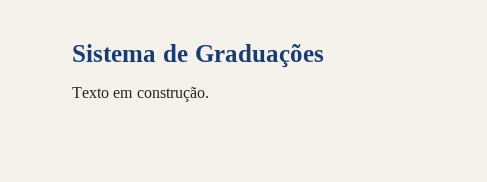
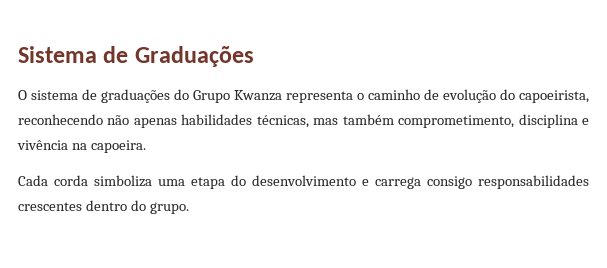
[72,87,209,102] Texto em construção. -> [18,89,589,103] [18,114,590,128] [17,140,146,153] [18,175,589,189] [18,200,189,214] O sistema de graduações do Grupo Kwanza representa o caminho de evolução do capoeirista, reconhecendo não apenas habilidades técnicas, mas também comprometimento, disciplina e vivência na capoeira. // Cada corda simboliza uma etapa do desenvolvimento e carrega consigo responsabilidades crescentes dentro do grupo.

